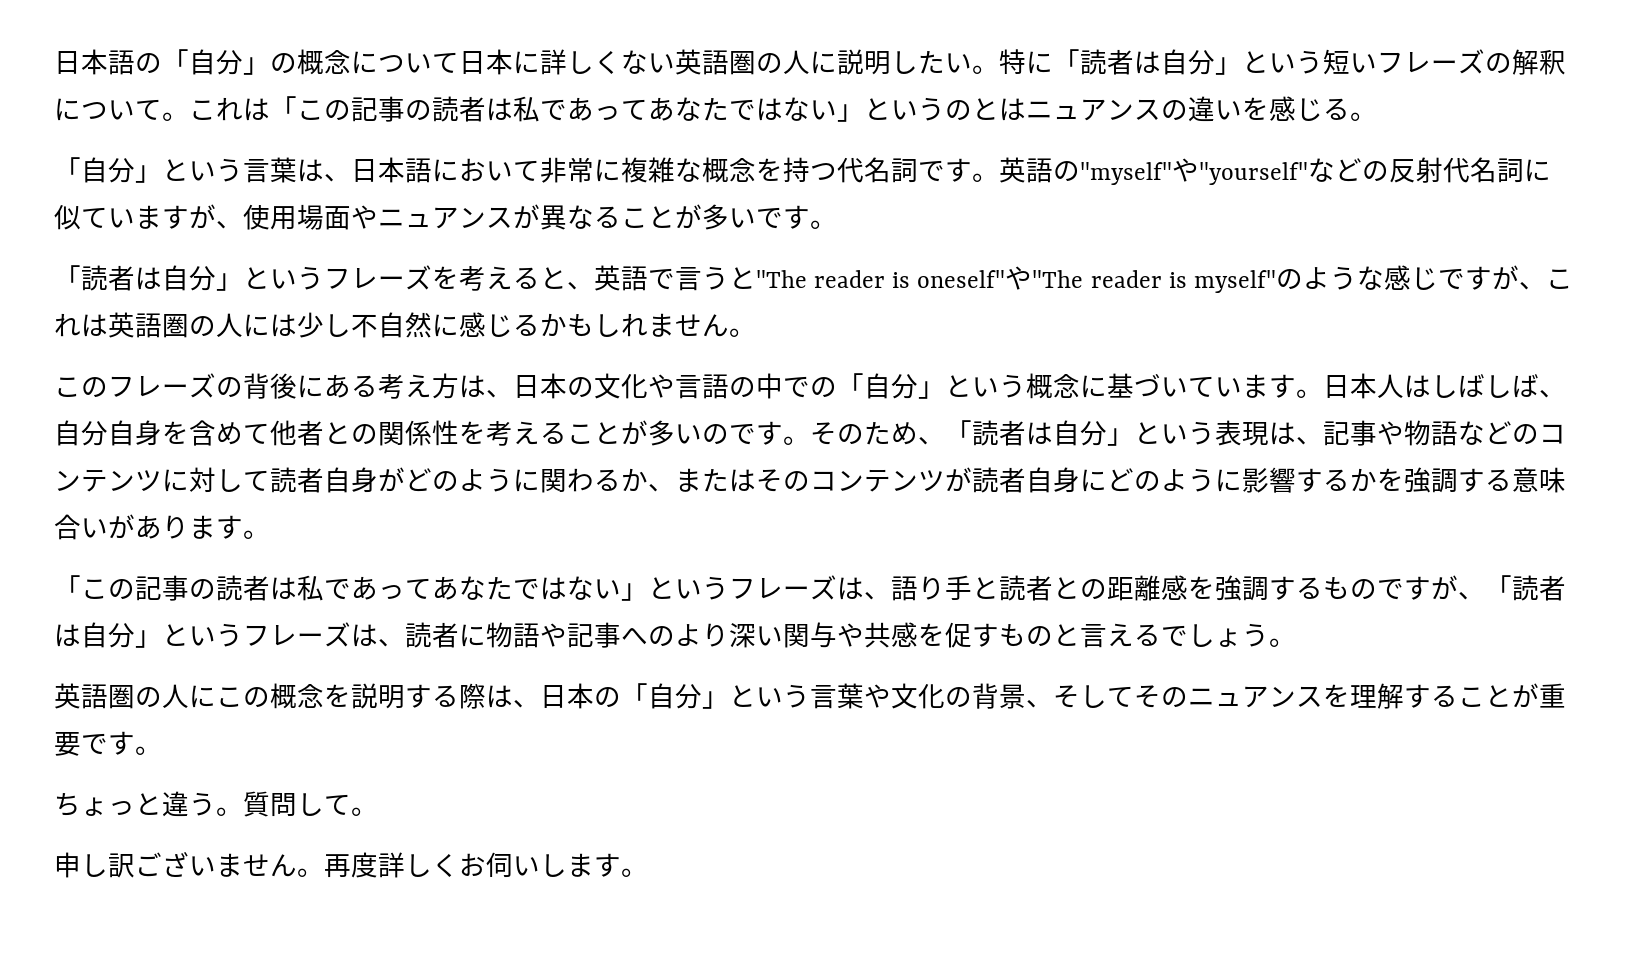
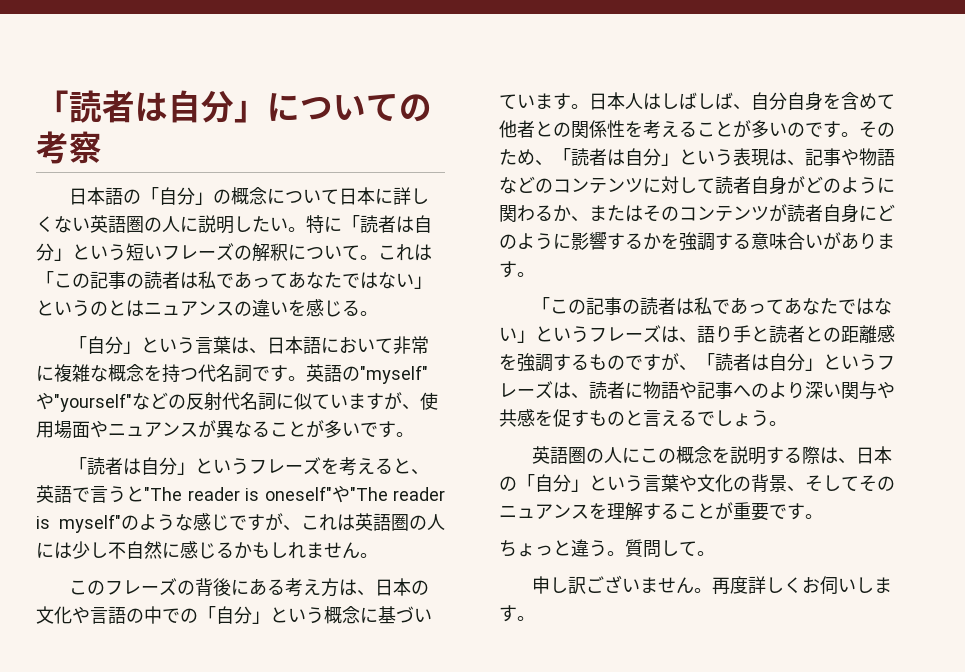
(54, 62) none -> [36,90,432,123] [36,131,102,164] 「読者は自分」についての考察 //

